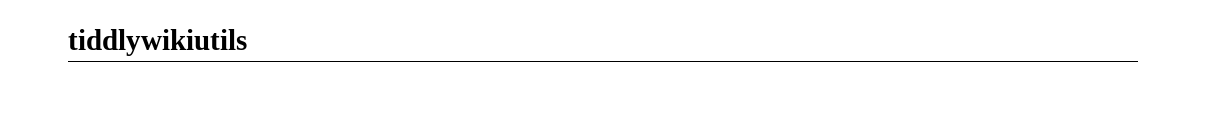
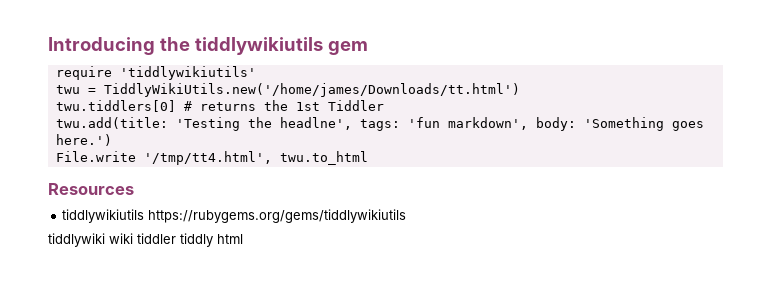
[68,29,247,56] tiddlywikiutils -> [48,37,368,55] [55,66,256,80] [55,83,520,97] [55,100,384,112] [55,117,704,131] [55,134,112,146] [55,151,368,165] [48,183,134,195] [62,209,407,223] [48,233,243,247] Introducing the tiddlywikiutils gem // require 'tiddlywikiutils' // twu = TiddlyWikiUtils.new('/home/james/Downloads/tt.html') // twu.tiddlers[0] # returns the 1st Tiddler // twu.add(title: 'Testing the headlne', tags: 'fun markdown', body: 'Something goes here.') // File.write '/tmp/tt4.html', twu.to_html // Resources // tiddlywikiutils https://rubygems.org/gems/tiddlywikiutils // tiddlywiki wiki tiddler tiddly html

